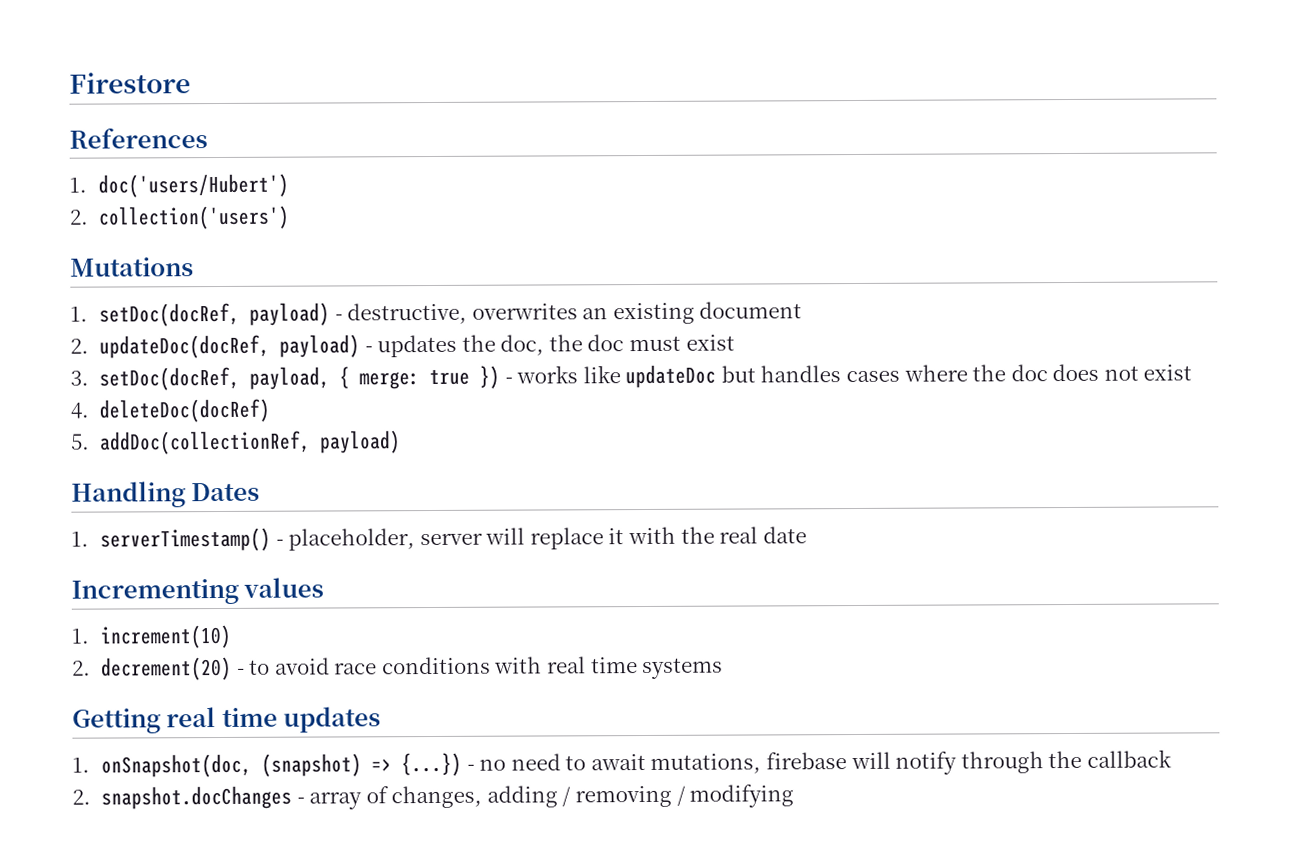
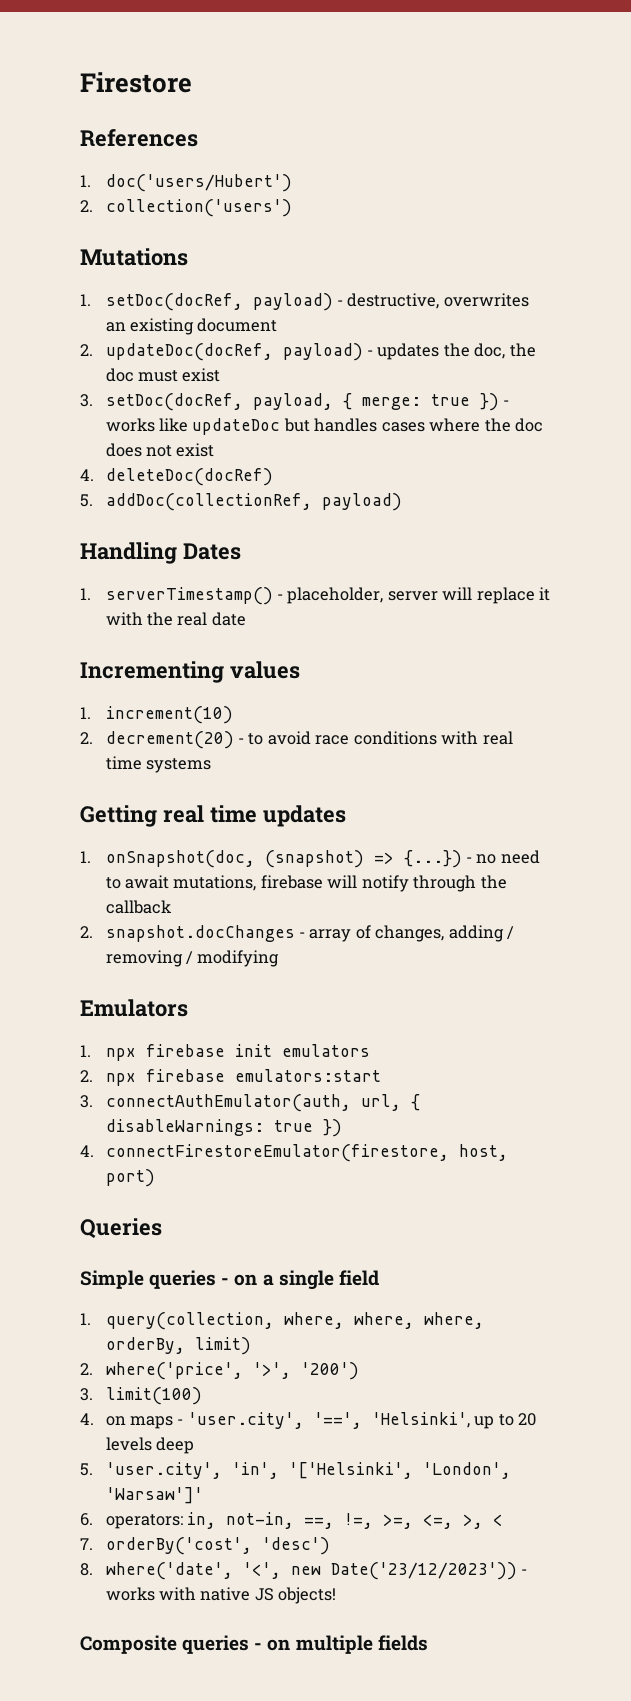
(795, 796) none -> [80,999,188,1017] [80,1044,370,1061] [80,1069,381,1086] [80,1094,420,1112] [105,1119,342,1137] [80,1144,508,1162] [105,1169,155,1187] [80,1218,162,1239] [80,1270,379,1290] [80,1312,484,1330] [105,1337,251,1355] [80,1362,359,1380] [80,1387,202,1405] [80,1412,537,1429] [105,1437,194,1454] [80,1462,511,1479] [105,1487,203,1504] [80,1512,503,1529] [80,1537,330,1555] [80,1562,527,1580] [105,1587,337,1604] [80,1635,428,1654] // Emulators // 1. npx firebase init emulators // 2. npx firebase emulators:start // 3. connectAuthEmulator(auth, url, { disableWarnings: true }) // 4. connectFirestoreEmulator(firestore, host, port) // Queries // Simple queries - on a single field // 1. query(collection, where, where, where, orderBy, limit) // 2. where('price', '>', '200') // 3. limit(100) // 4. on maps - 'user.city', '==', 'Helsinki', up to 20 levels deep // 5. 'user.city', 'in', '['Helsinki', 'London', 'Warsaw']' // 6. operators: in, not-in, ==, !=, >=, <=, >, < // 7. orderBy('cost', 'desc') // 8. where('date', '<', new Date('23/12/2023')) - works with native JS objects! // Composite queries - on multiple fields

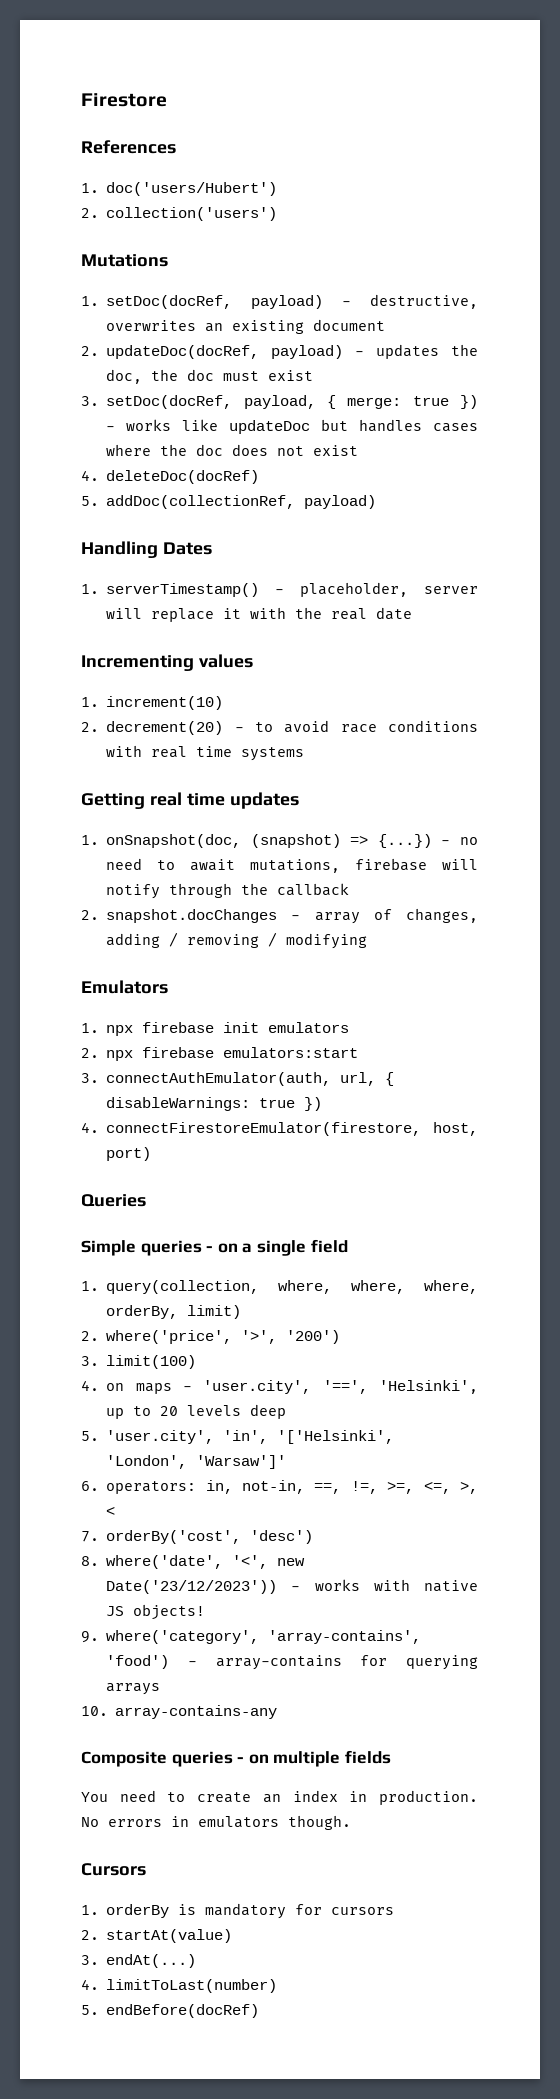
(337, 1595) none -> [81,1630,422,1644] [106,1655,478,1670] [106,1683,161,1695] [81,1705,278,1719] // 9. where('category', 'array-contains', 'food') - array-contains for querying arrays // 10. array-contains-any
(428, 1643) none -> [81,1790,479,1805] [81,1815,351,1830] [81,1863,146,1876] [81,1903,395,1919] [81,1929,233,1943] [81,1954,197,1968] [81,1979,278,1993] [81,2004,260,2018] // You need to create an index in production. No errors in emulators though. // Cursors // 1. orderBy is mandatory for cursors // 2. startAt(value) // 3. endAt(...) // 4. limitToLast(number) // 5. endBefore(docRef)

